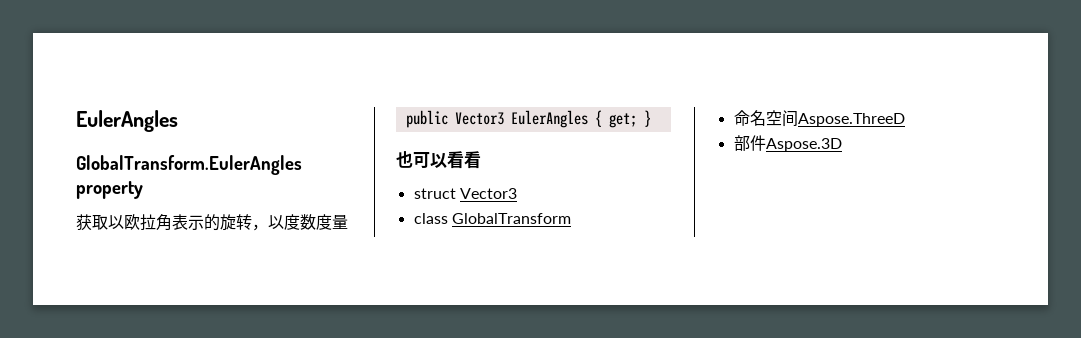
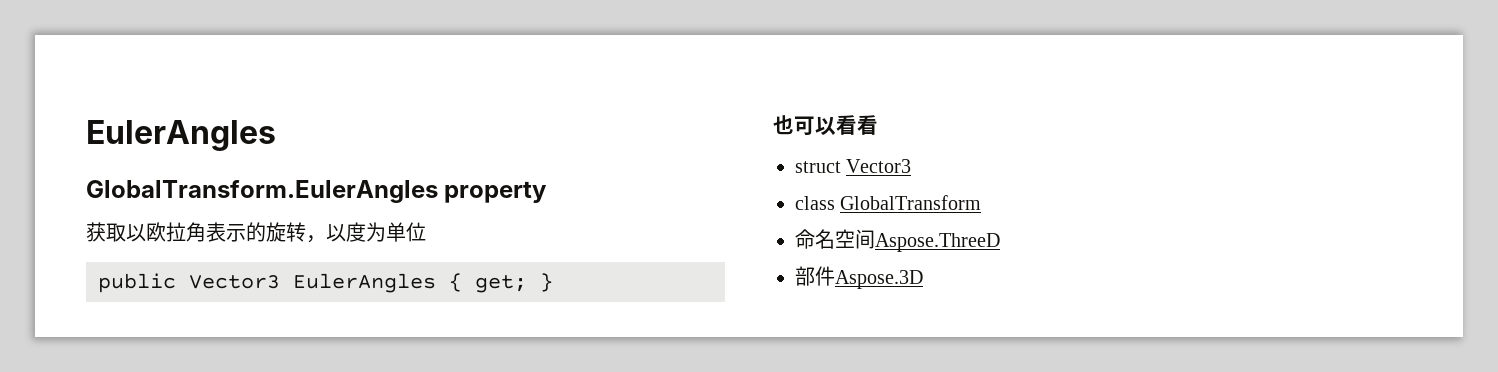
[300,214,348,230] 数度量 -> [366,222,426,242] 为单位

